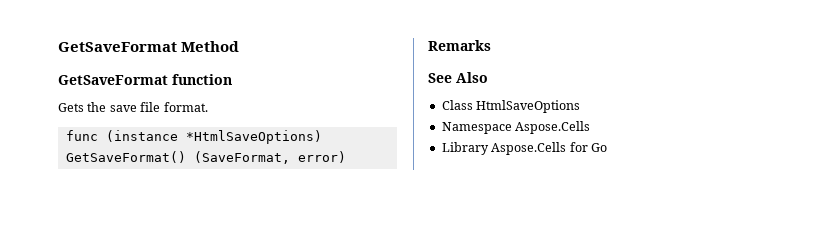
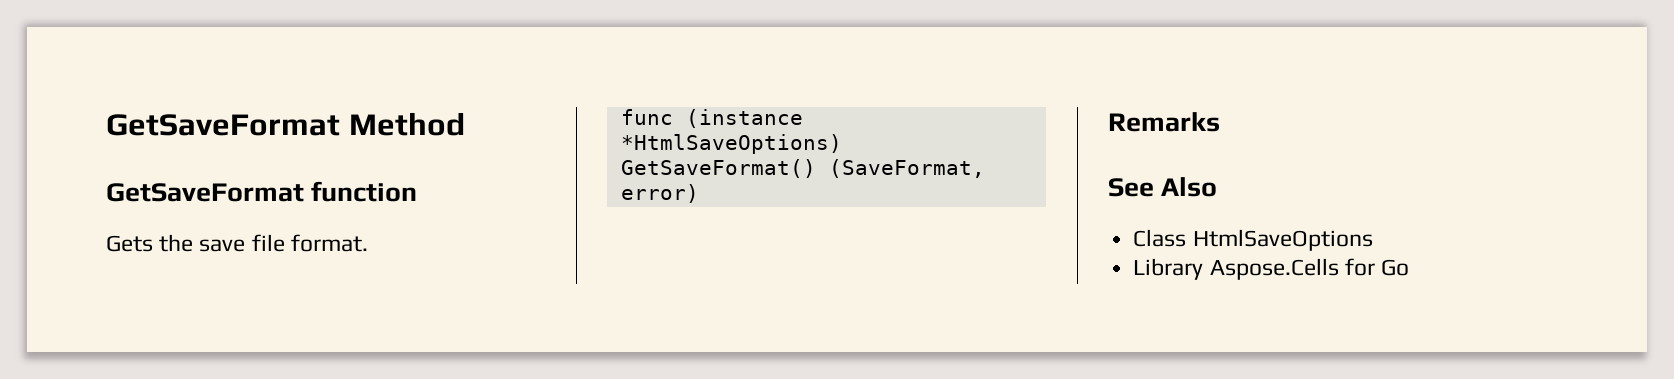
[441,121,591,134] // Namespace Aspose.Cells -> (1373, 240) none

